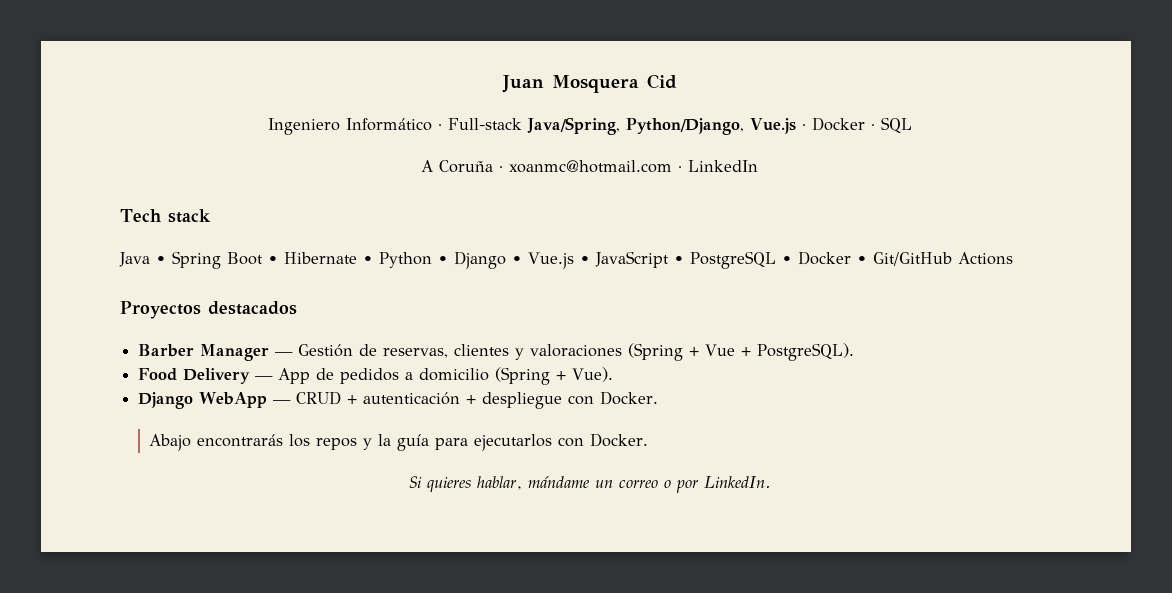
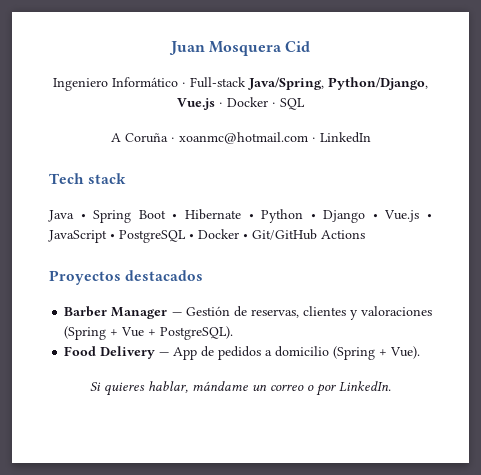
[138,391,659,409] [149,433,649,451] // Django WebApp — CRUD + autenticación + despliegue con Docker. // Abajo encontrarás los repos y la guía para ejecutarlos con Docker. -> (421, 352) none

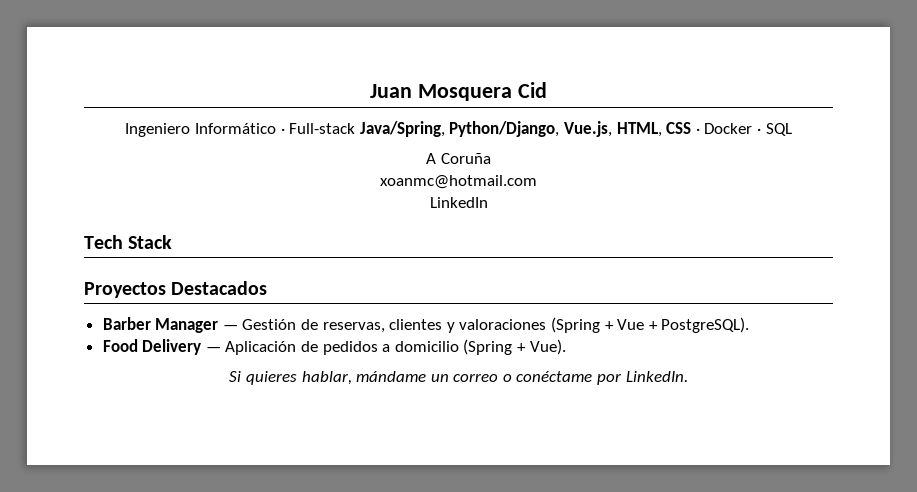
[177,98,215,110] Vue.js -> [564,121,692,137] Vue.js, HTML, CSS
[170,137,175,142] · -> (491, 158) //
[311,137,316,142] · -> (537, 182) //
[88,173,127,184] [48,209,432,223] [48,229,365,243] stack // Java • Spring Boot • Hibernate • Python • Django • Vue.js • JavaScript • PostgreSQL • Docker • Git/GitHub Actions -> [128,235,173,249] Stack
[125,270,204,281] destacados -> [171,281,268,295] Destacados
[173,347,198,360] App -> [225,341,297,355] Aplicación
(314, 388) none -> [516,371,593,382] conéctame

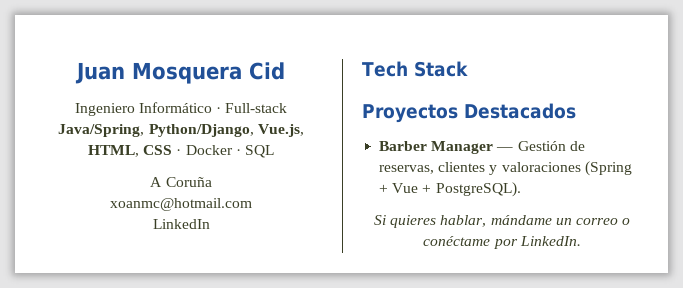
[102,339,566,355] // Food Delivery — Aplicación de pedidos a domicilio (Spring + Vue). -> (521, 189) none

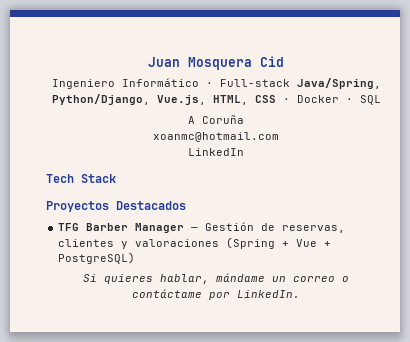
(576, 111) none -> [58,223,80,231] TFG
[435,182,521,197] PostgreSQL). -> [58,252,136,264] PostgreSQL)
[423,236,491,246] conéctame -> [132,289,202,298] contáctame

